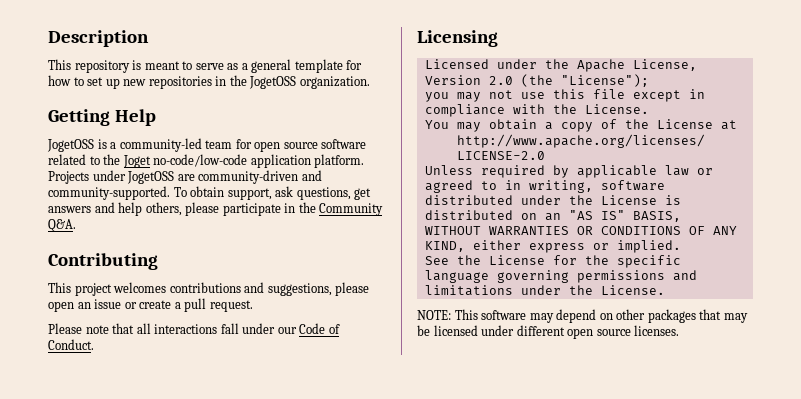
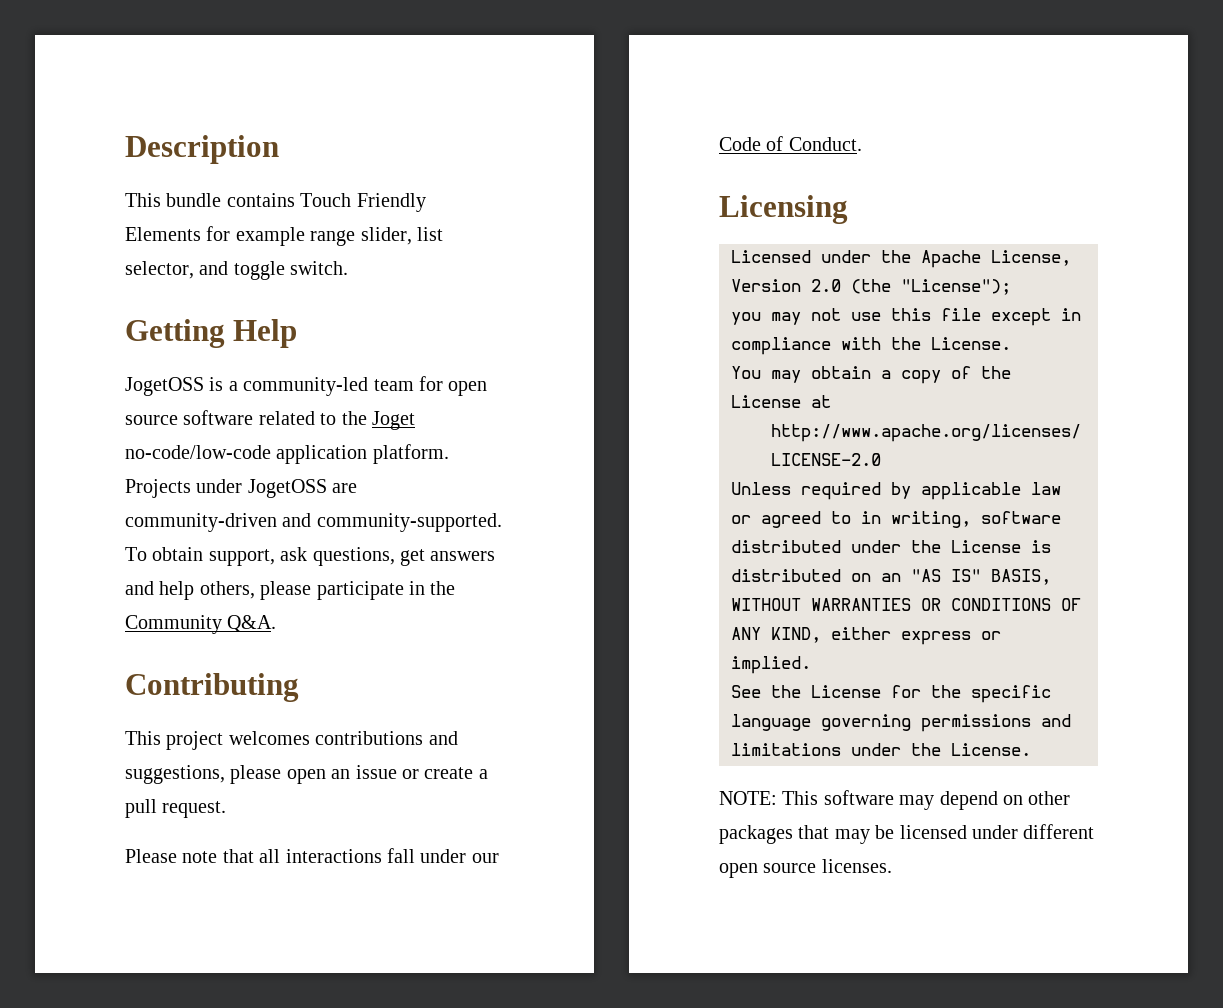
[74,59,363,73] [48,75,370,89] repository is meant to serve as a general template for how to set up new repositories in the JogetOSS organization. -> [166,193,426,212] [125,226,443,246] [125,261,349,280] bundle contains Touch Friendly Elements for example range slider, list selector, and toggle switch.

